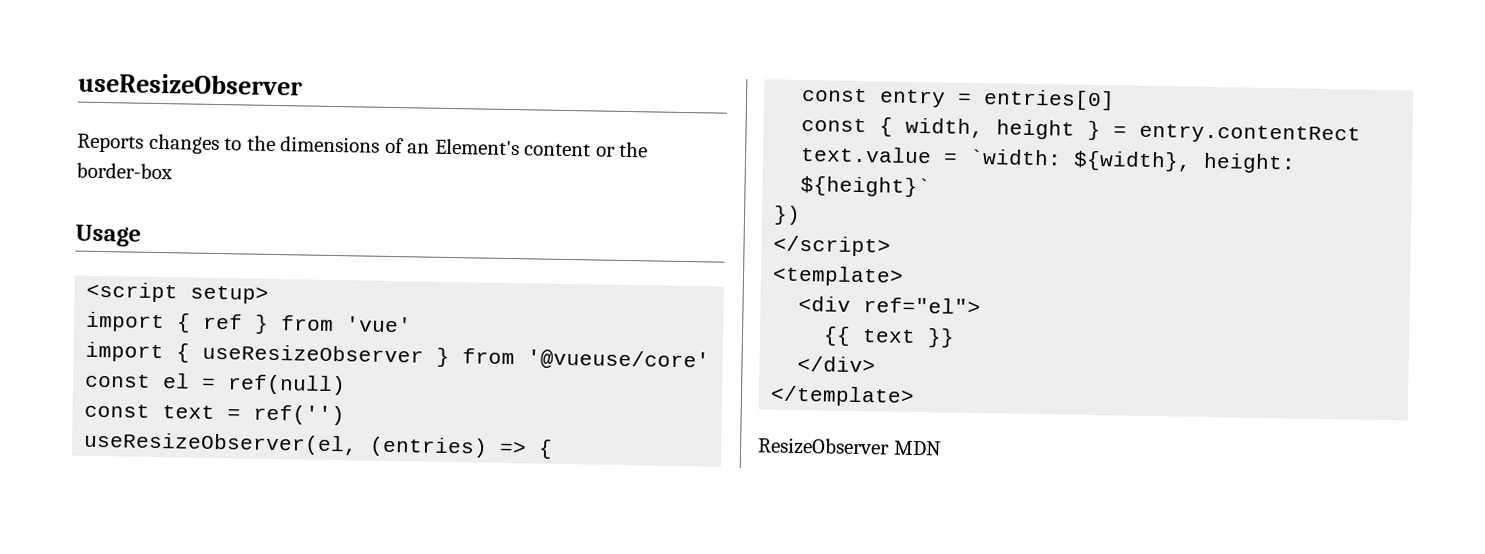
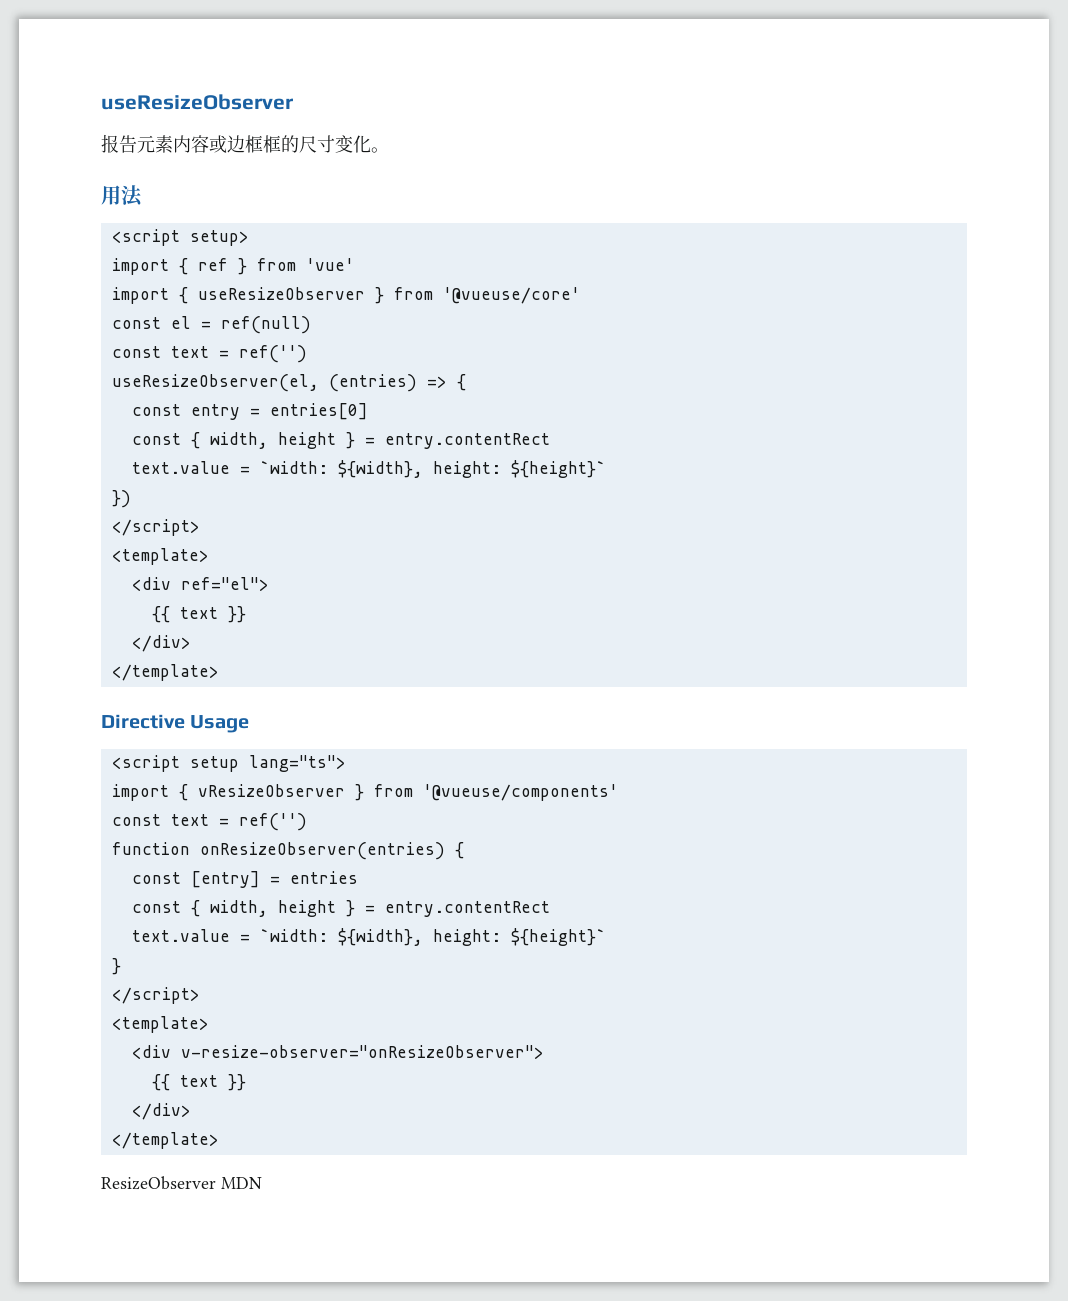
[77,133,649,158] [76,162,173,180] [75,224,141,247] Reports changes to the dimensions of an Element's content or the border-box // Usage -> [101,134,389,153] [101,185,143,207] 报告元素内容或边框框的尺寸变化。 // 用法
(916, 396) none -> [101,714,250,733] [111,755,346,772] [111,784,618,801] [111,813,307,831] [111,842,464,860] [131,871,358,888] [131,900,550,917] [131,928,606,946] [111,958,121,975] [111,987,200,1004] [111,1016,209,1033] [131,1045,544,1059] [151,1074,246,1091] [131,1103,191,1120] [111,1132,219,1149] // Directive Usage // <script setup lang="ts"> // import { vResizeObserver } from '@vueuse/components' // const text = ref('') // function onResizeObserver(entries) { // const [entry] = entries // const { width, height } = entry.contentRect // text.value = `width: ${width}, height: ${height}` // } // </script> // <template> // <div v-resize-observer="onResizeObserver"> // {{ text }} // </div> // </template>

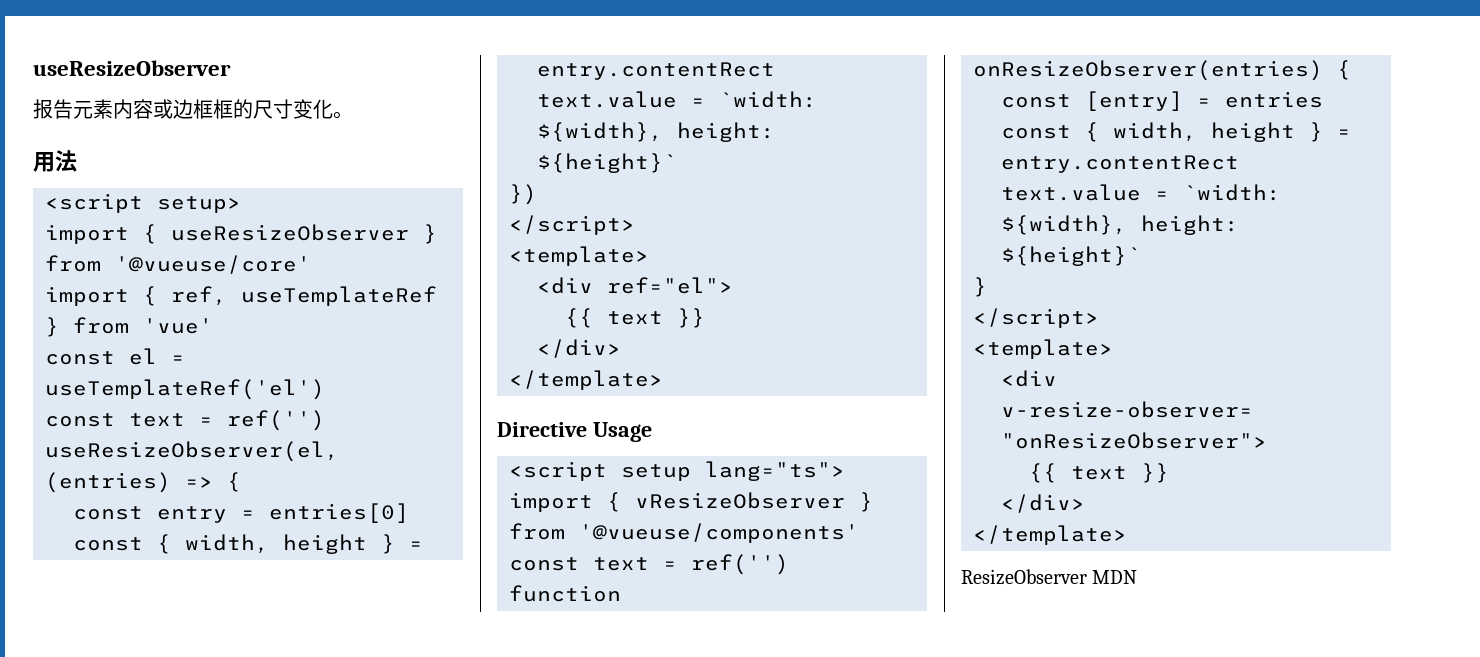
[111,258,354,275] // import { ref } from 'vue' -> (241, 204) none
(580, 295) none -> [45,286,437,306] [45,317,213,337] // import { ref, useTemplateRef } from 'vue'
[220,316,311,334] ref(null) -> [45,379,325,400] useTemplateRef('el')

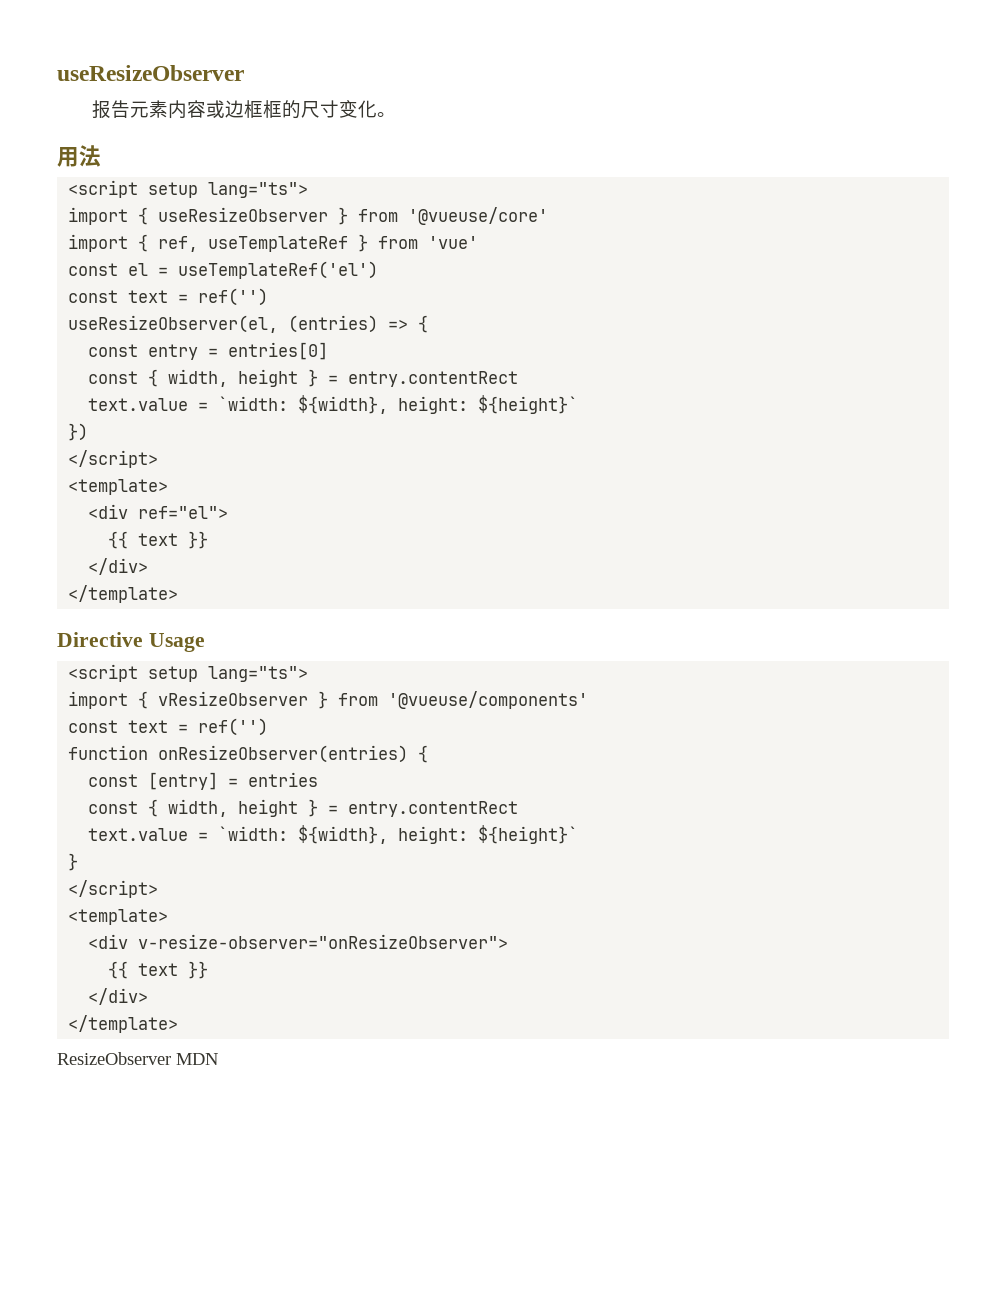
[157,196,241,213] setup> -> [148,182,309,198] setup lang="ts">

